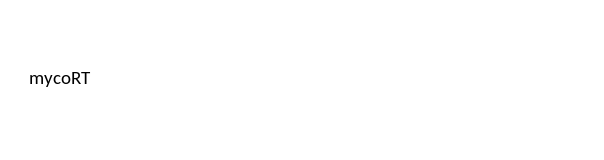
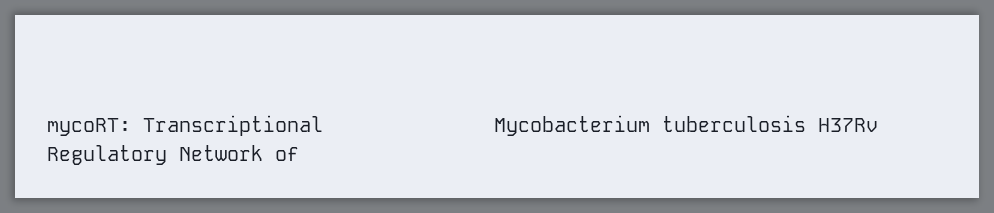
[29,72,91,87] mycoRT -> [47,115,323,136] [47,145,299,165] [494,115,878,136] mycoRT: Transcriptional Regulatory Network of Mycobacterium tuberculosis H37Rv

